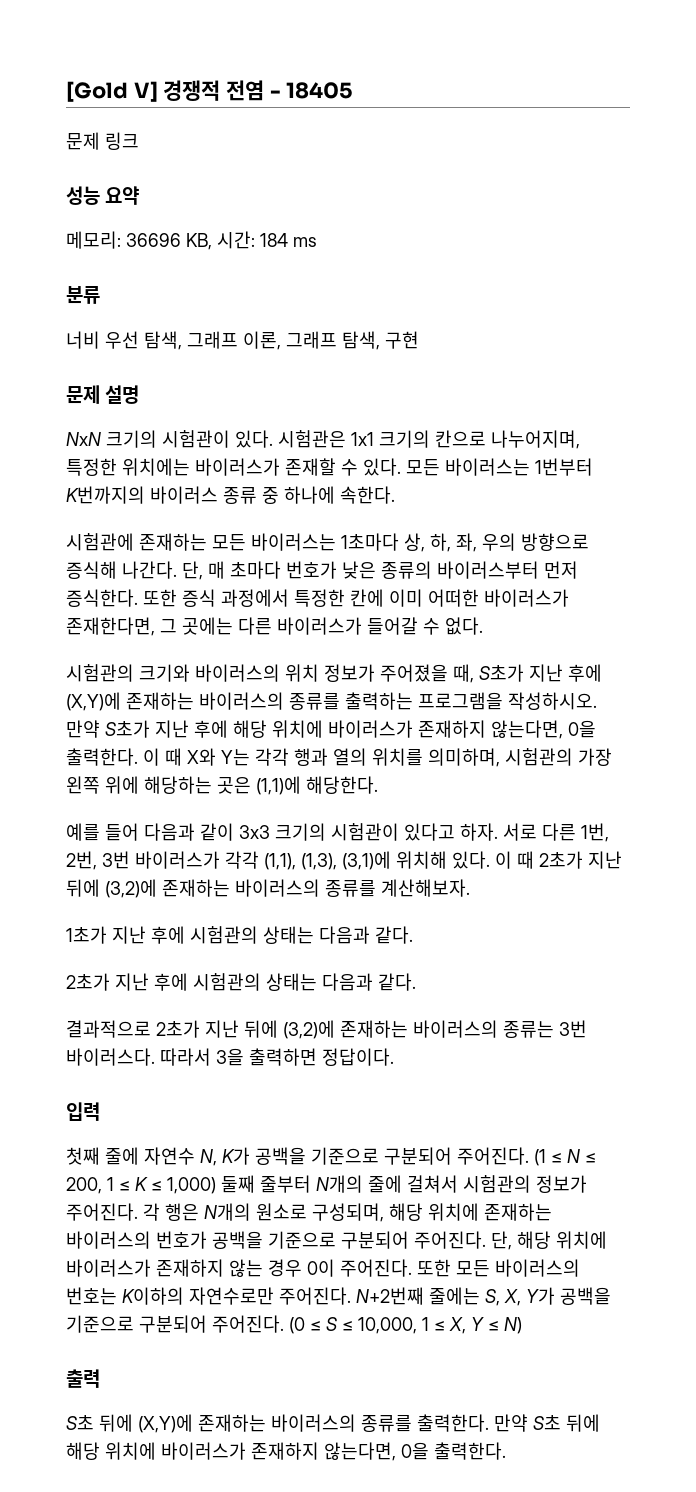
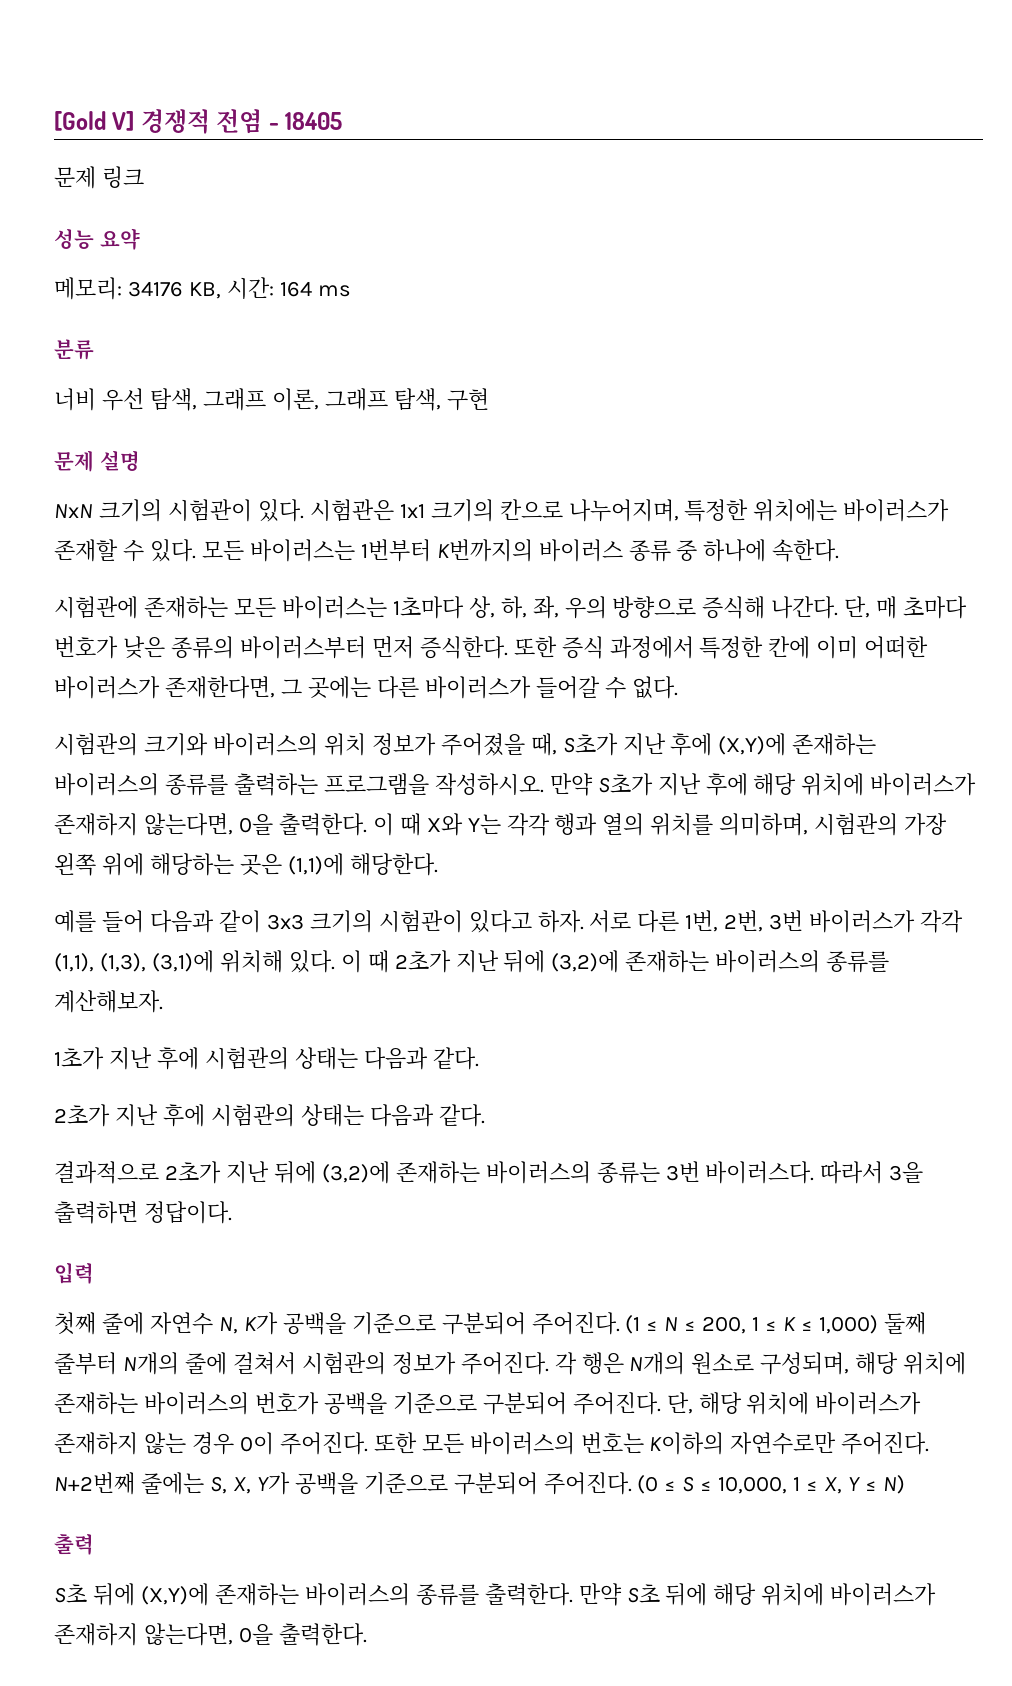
[126,233,181,247] 36696 -> [127,281,183,297] 34176
[260,233,288,247] 184 -> [279,281,312,297] 164

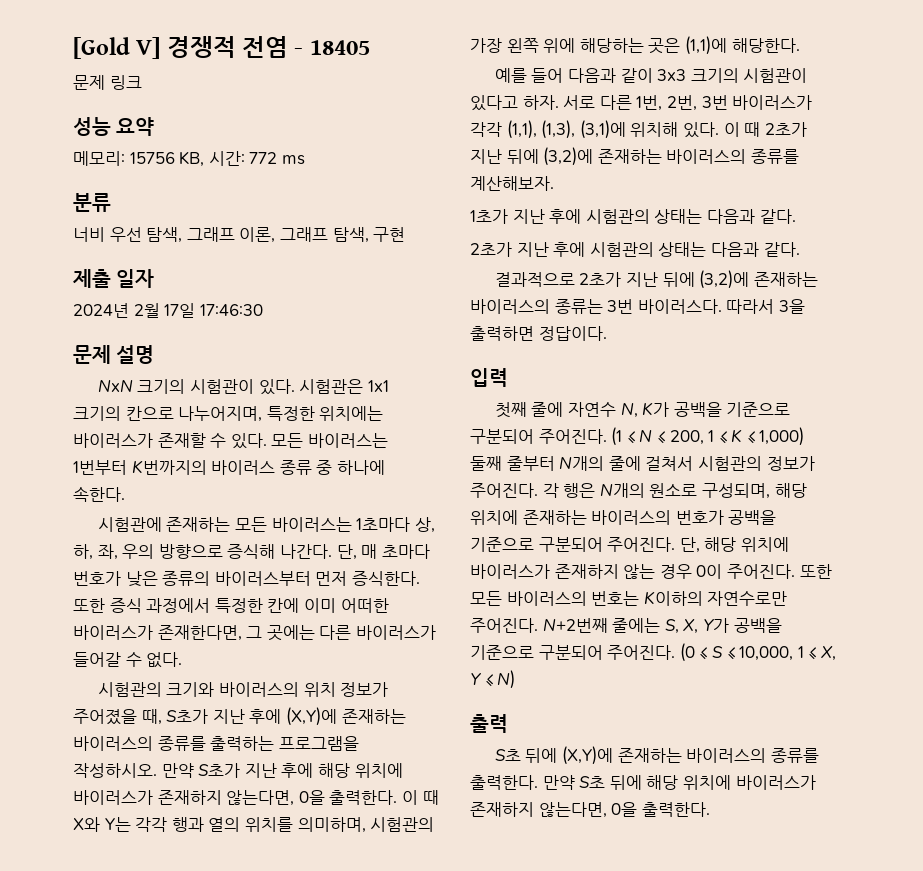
[127,281,183,297] 34176 -> [129,152,175,164] 15756
[279,281,312,297] 164 -> [249,152,278,164] 772
(489, 399) none -> [73,269,155,288] [73,303,263,318] // 제출 일자 // 2024년 2월 17일 17:46:30

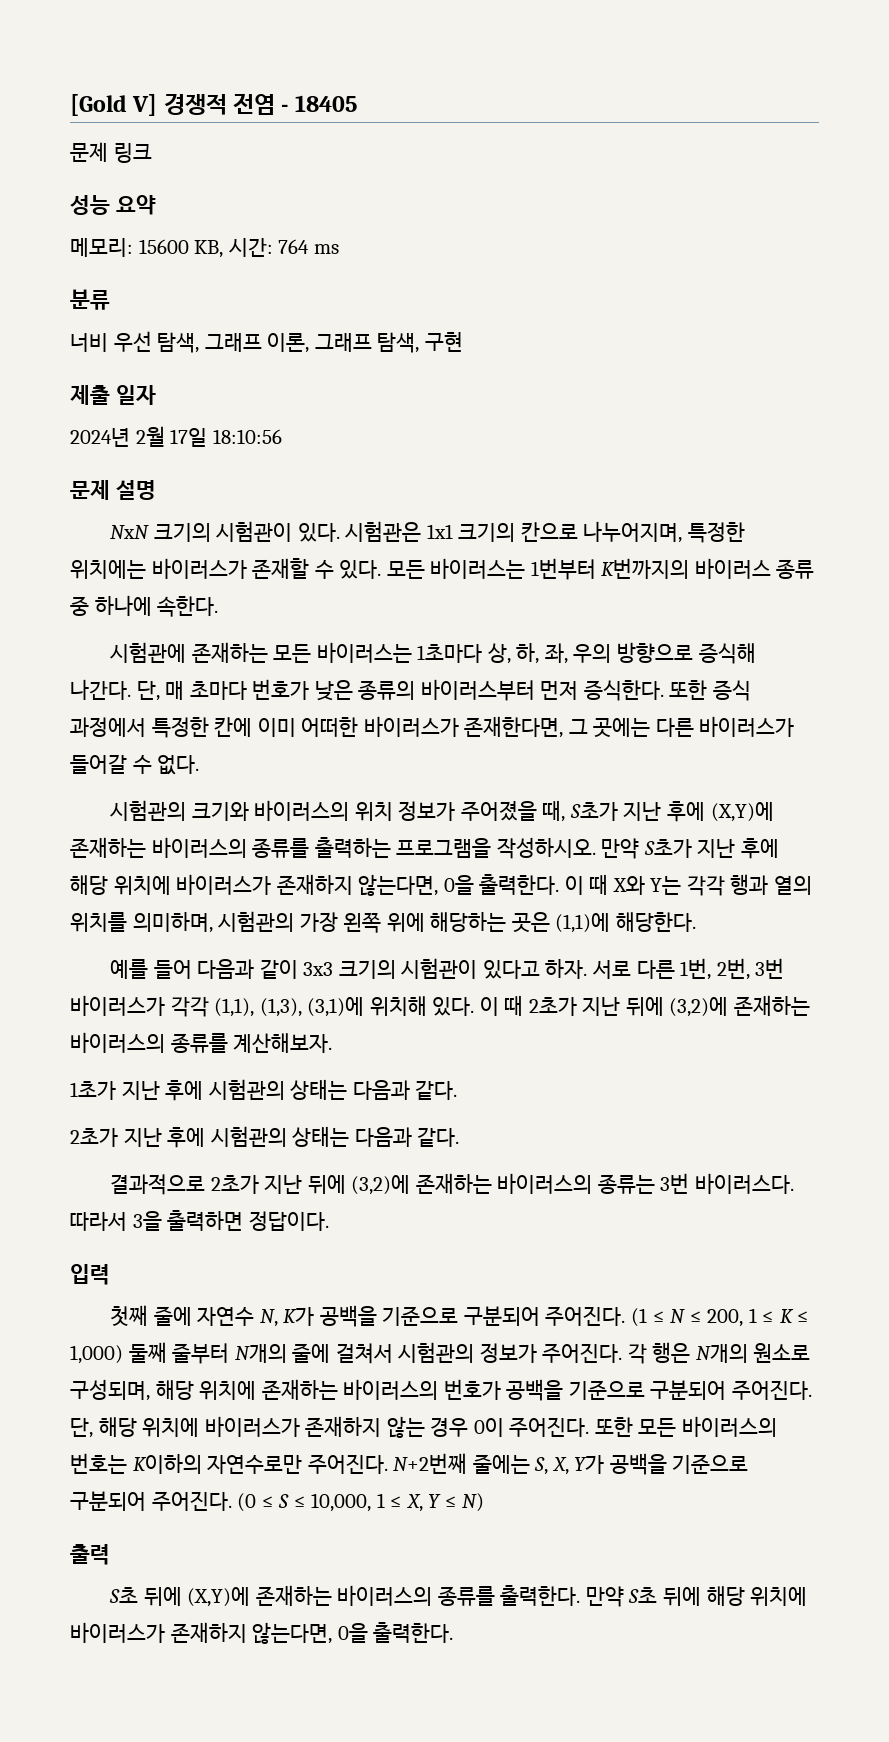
[129,152,175,164] 15756 -> [138,239,189,254] 15600
[249,152,278,164] 772 -> [278,239,310,254] 764
[199,304,263,316] 17:46:30 -> [212,429,282,444] 18:10:56

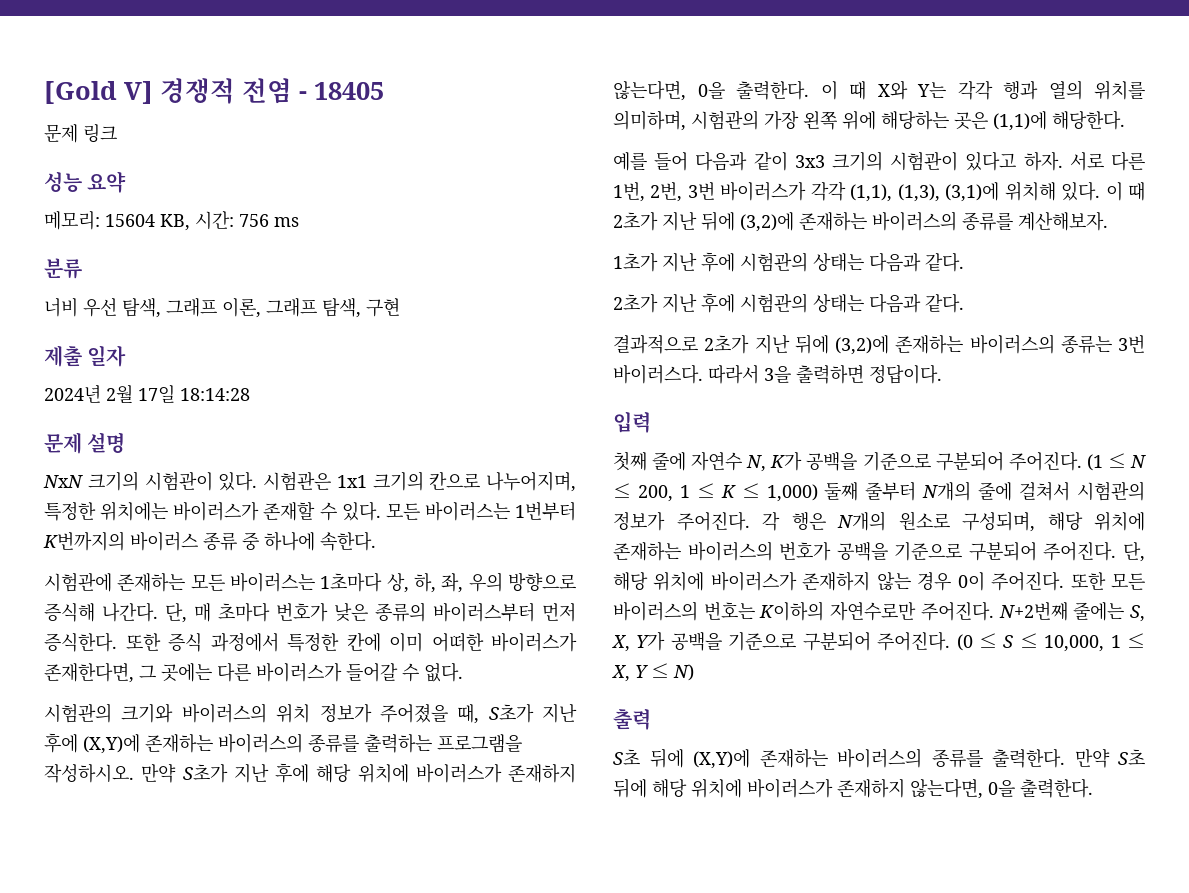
[138,239,189,254] 15600 -> [105,214,155,227] 15604
[278,239,310,254] 764 -> [239,214,269,227] 756
[212,429,282,444] 18:10:56 -> [180,388,250,401] 18:14:28

